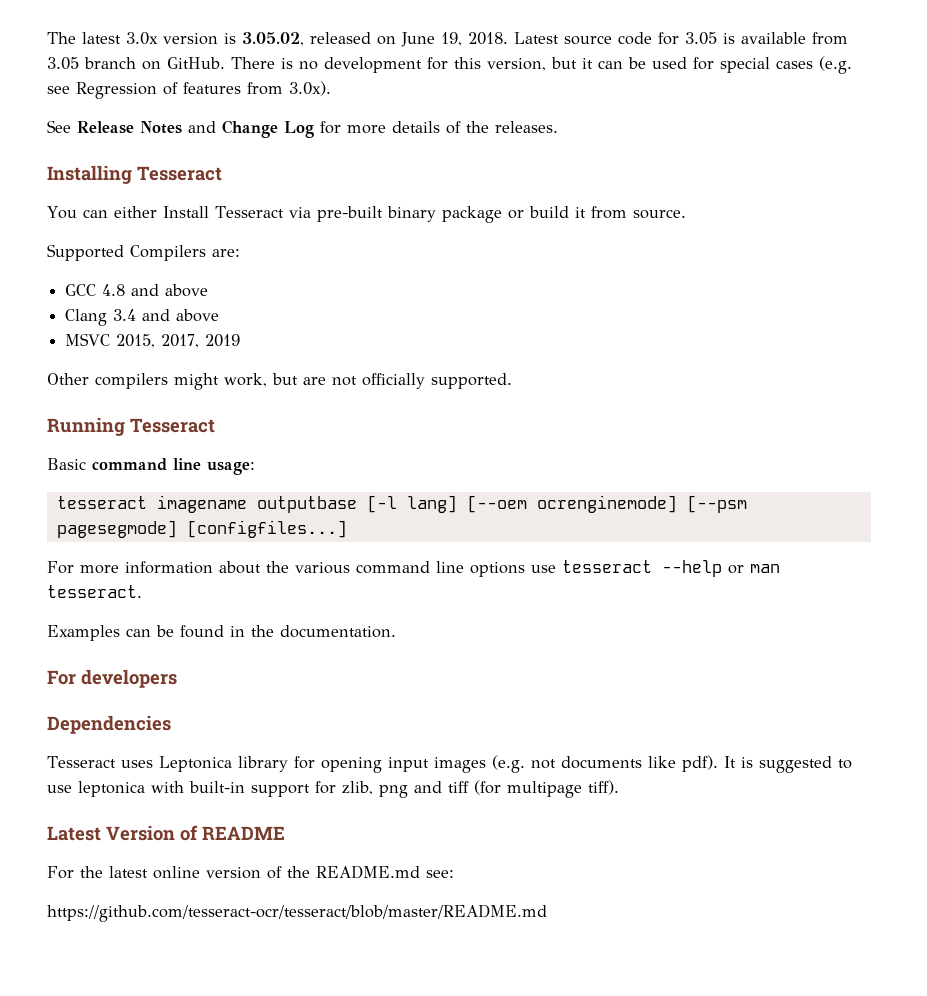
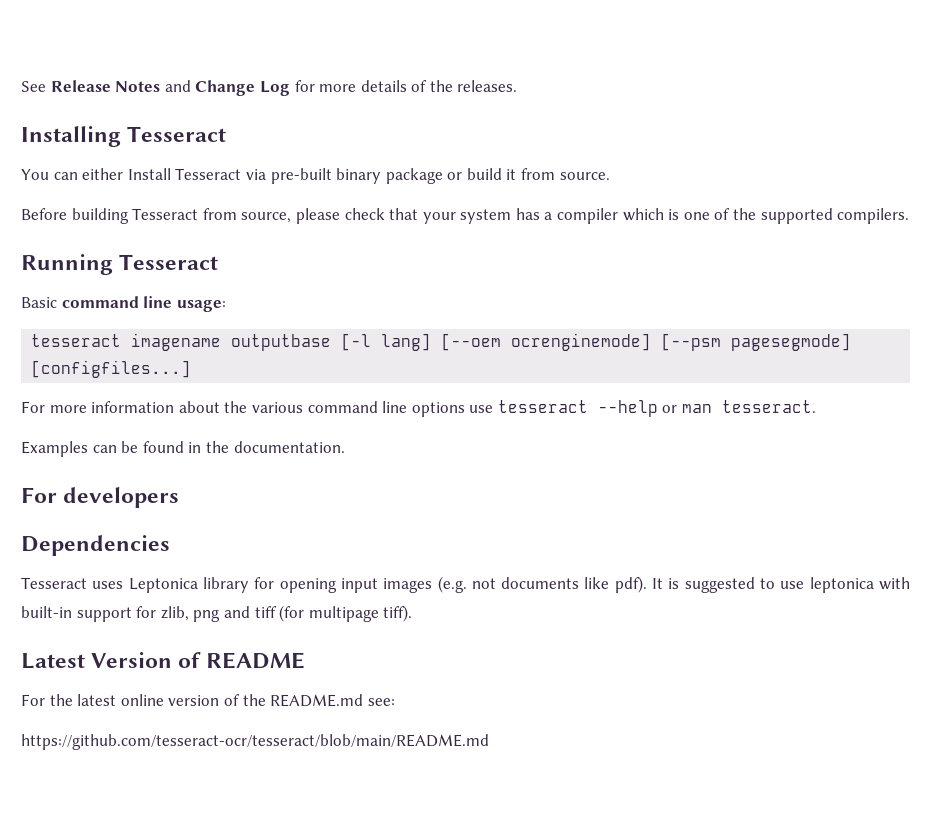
[47,32,848,47] [47,56,852,74] [47,81,331,99] The latest 3.0x version is 3.05.02, released on June 19, 2018. Latest source code for 3.05 is available from 3.05 branch on GitHub. There is no development for this version, but it can be used for special cases (e.g. see Regression of features from 3.0x). // -> (21, 86) none
[47,244,240,261] [65,284,209,297] [65,309,220,326] [65,333,241,348] [47,373,512,390] Supported Compilers are: // GCC 4.8 and above // Clang 3.4 and above // MSVC 2015, 2017, 2019 // Other compilers might work, but are not officially supported. -> [21,208,910,224] Before building Tesseract from source, please check that your system has a compiler which is one of the supported compilers.
[47,904,547,922] https://github.com/tesseract-ocr/tesseract/blob/master/README.md -> [21,734,489,750] https://github.com/tesseract-ocr/tesseract/blob/main/README.md

